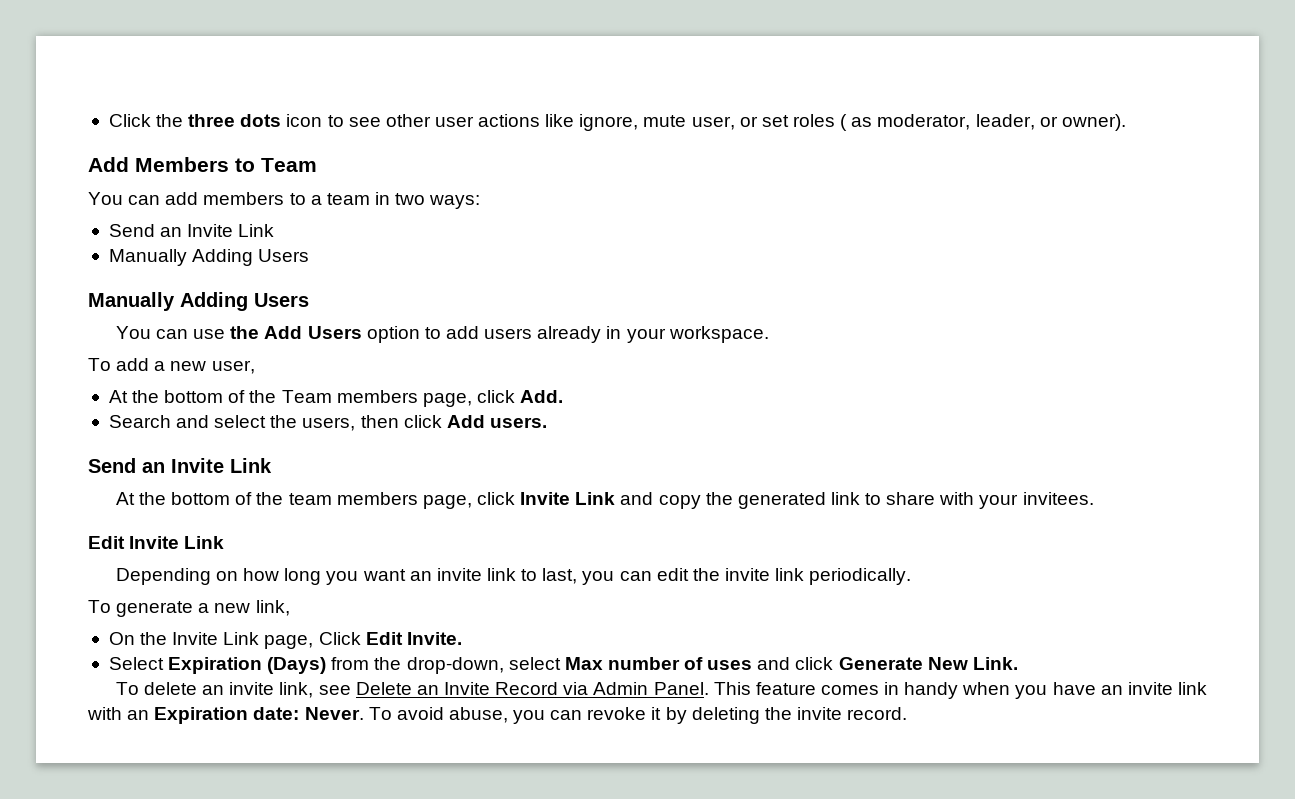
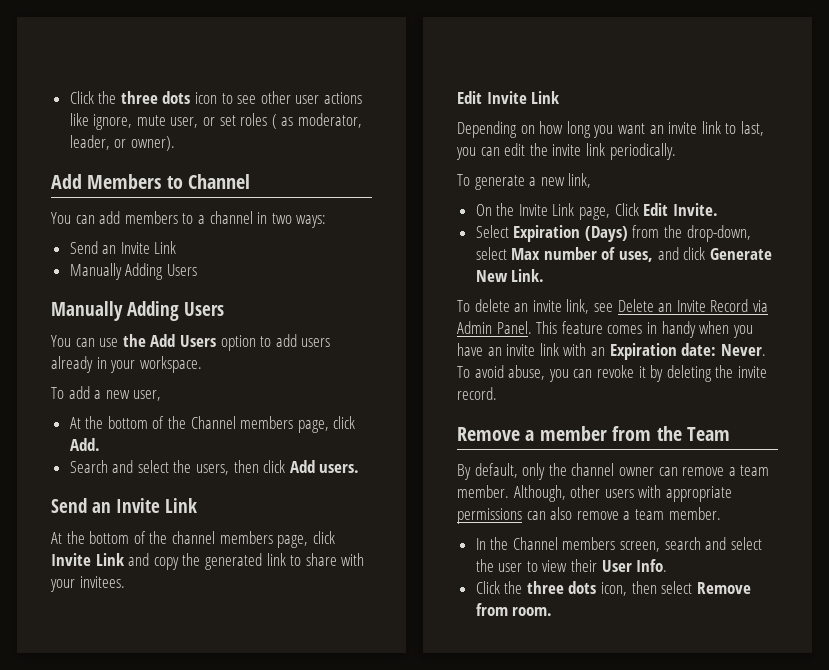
[261,158,317,172] Team -> [188,174,251,189] Channel
[326,193,370,205] team -> [209,211,253,224] channel
[281,390,332,403] Team -> [190,416,236,429] Channel
[288,493,332,505] team -> [171,531,215,544] channel
[707,660,753,670] uses -> [619,251,654,262] uses,
(908, 713) none -> [457,426,730,441] [457,463,770,480] [457,485,732,502] [457,507,721,524] [475,537,762,552] [475,559,668,572] [475,581,751,596] [475,603,553,616] // Remove a member from the Team // By default, only the channel owner can remove a team member. Although, other users with appropriate permissions can also remove a team member. // In the Channel members screen, search and select the user to view their User Info. // Click the three dots icon, then select Remove from room.

